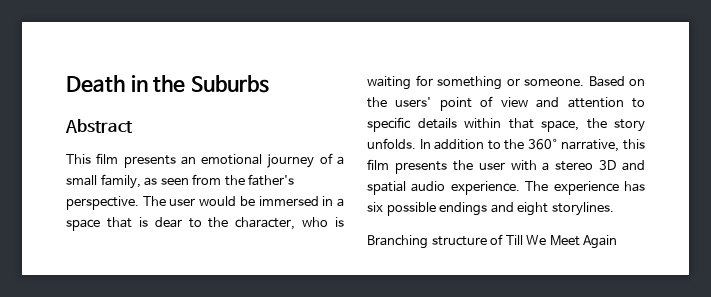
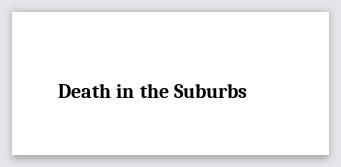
[65,119,133,133] [66,153,344,168] [66,174,295,189] [66,196,345,210] [66,217,344,231] [367,75,645,90] [367,96,645,111] [367,117,645,132] [367,138,645,152] [367,159,645,174] [367,181,645,195] [367,202,614,216] [367,234,618,249] // Abstract // This film presents an emotional journey of a small family, as seen from the father's perspective. The user would be immersed in a space that is dear to the character, who is waiting for something or someone. Based on the users' point of view and attention to specific details within that space, the story unfolds. In addition to the 360° narrative, this film presents the user with a stereo 3D and spatial audio experience. The experience has six possible endings and eight storylines. // Branching structure of Till We Meet Again -> (247, 90) none

